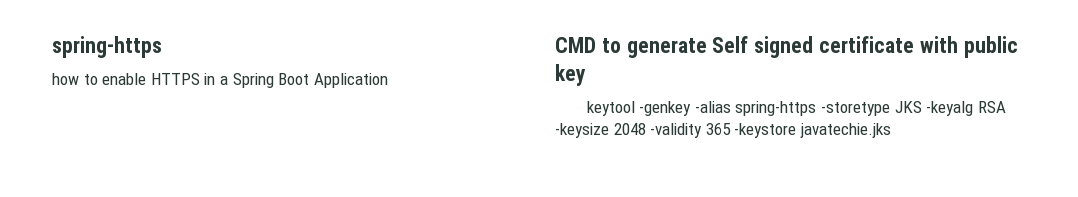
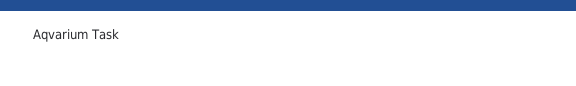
[52,36,162,58] [52,73,388,88] [555,36,1018,58] [555,64,586,86] [586,101,1006,116] [555,123,891,138] spring-https // how to enable HTTPS in a Spring Boot Application // CMD to generate Self signed certificate with public key // keytool -genkey -alias spring-https -storetype JKS -keyalg RSA -keysize 2048 -validity 365 -keystore javatechie.jks -> [33,29,119,42] Aqvarium Task

